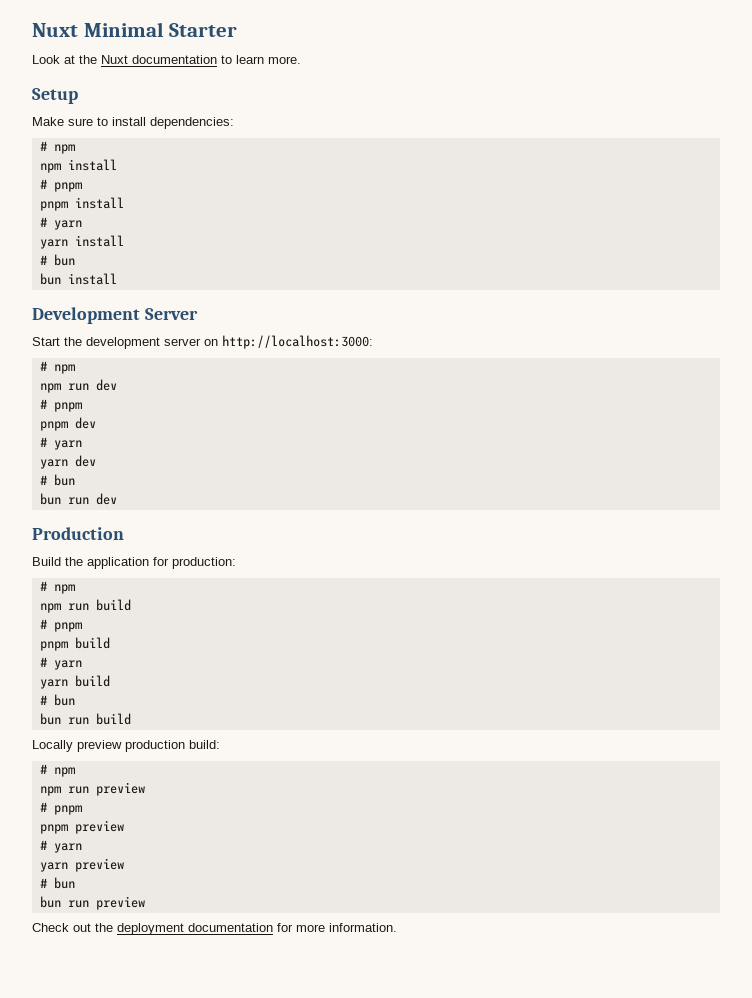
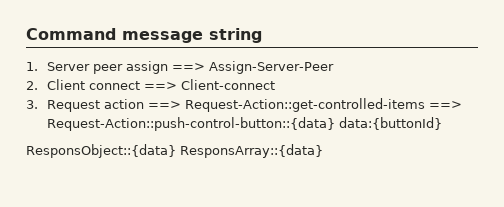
[32,22,238,37] [32,55,301,64] [32,88,78,104] [32,117,234,129] [39,141,75,154] [39,159,117,173] [39,179,82,192] [39,197,124,211] [39,217,82,230] [39,235,124,249] [39,254,75,266] [39,273,117,285] [32,307,198,324] [32,335,373,349] [39,361,75,374] [39,379,117,393] [39,399,82,412] [39,417,96,431] [39,437,82,450] [39,455,96,469] [39,474,75,486] [39,493,117,505] [32,527,124,540] [32,557,236,569] [39,581,75,594] [39,599,131,613] [39,619,82,632] [39,637,110,651] [39,657,82,670] [39,675,110,689] [39,694,75,706] [39,713,131,725] [32,740,220,752] [39,764,75,777] [39,782,145,796] [39,802,82,815] [39,820,124,834] [39,840,82,853] [39,858,124,872] [39,877,75,889] [39,896,145,910] [32,923,397,935] Nuxt Minimal Starter // Look at the Nuxt documentation to learn more. // Setup // Make sure to install dependencies: // # npm // npm install // # pnpm // pnpm install // # yarn // yarn install // # bun // bun install // Development Server // Start the development server on http://localhost:3000: // # npm // npm run dev // # pnpm // pnpm dev // # yarn // yarn dev // # bun // bun run dev // Production // Build the application for production: // # npm // npm run build // # pnpm // pnpm build // # yarn // yarn build // # bun // bun run build // Locally preview production build: // # npm // npm run preview // # pnpm // pnpm preview // # yarn // yarn preview // # bun // bun run preview // Check out the deployment documentation for more information. -> [26,28,262,43] [26,61,334,74] [26,79,275,90] [26,98,462,112] [46,117,442,131] [26,144,323,158] Command message string // 1. Server peer assign ==> Assign-Server-Peer // 2. Client connect ==> Client-connect // 3. Request action ==> Request-Action::get-controlled-items ==> Request-Action::push-control-button::{data} data:{buttonId} // ResponsObject::{data} ResponsArray::{data}

